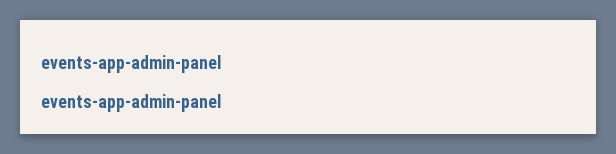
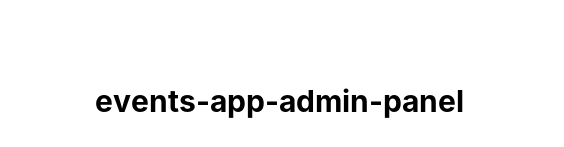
[41,55,221,73] [41,94,221,112] events-app-admin-panel // events-app-admin-panel -> [95,88,464,118] events-app-admin-panel

